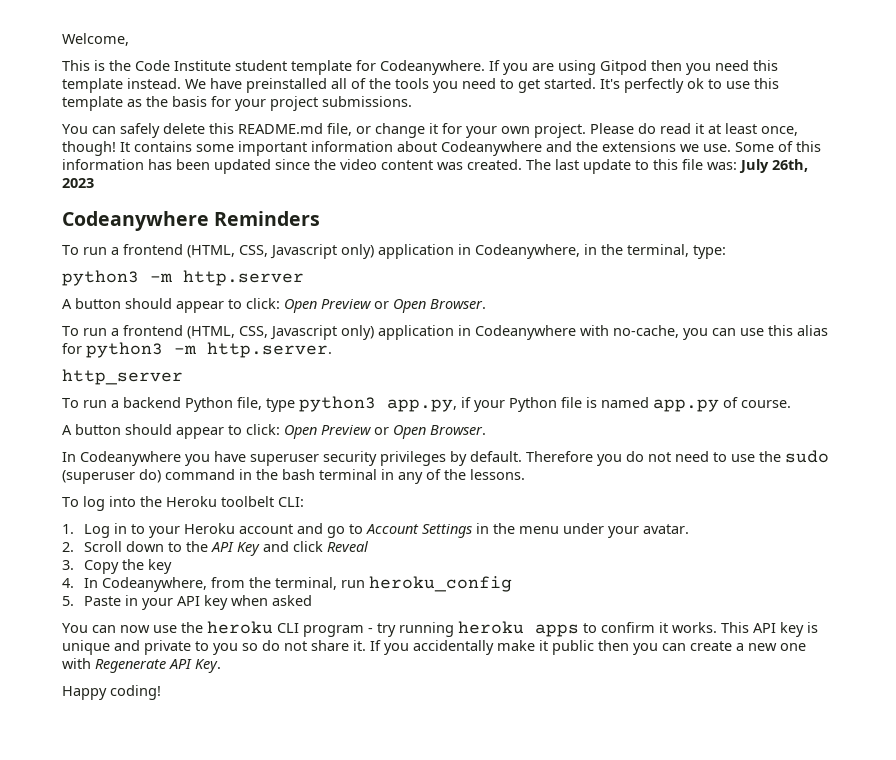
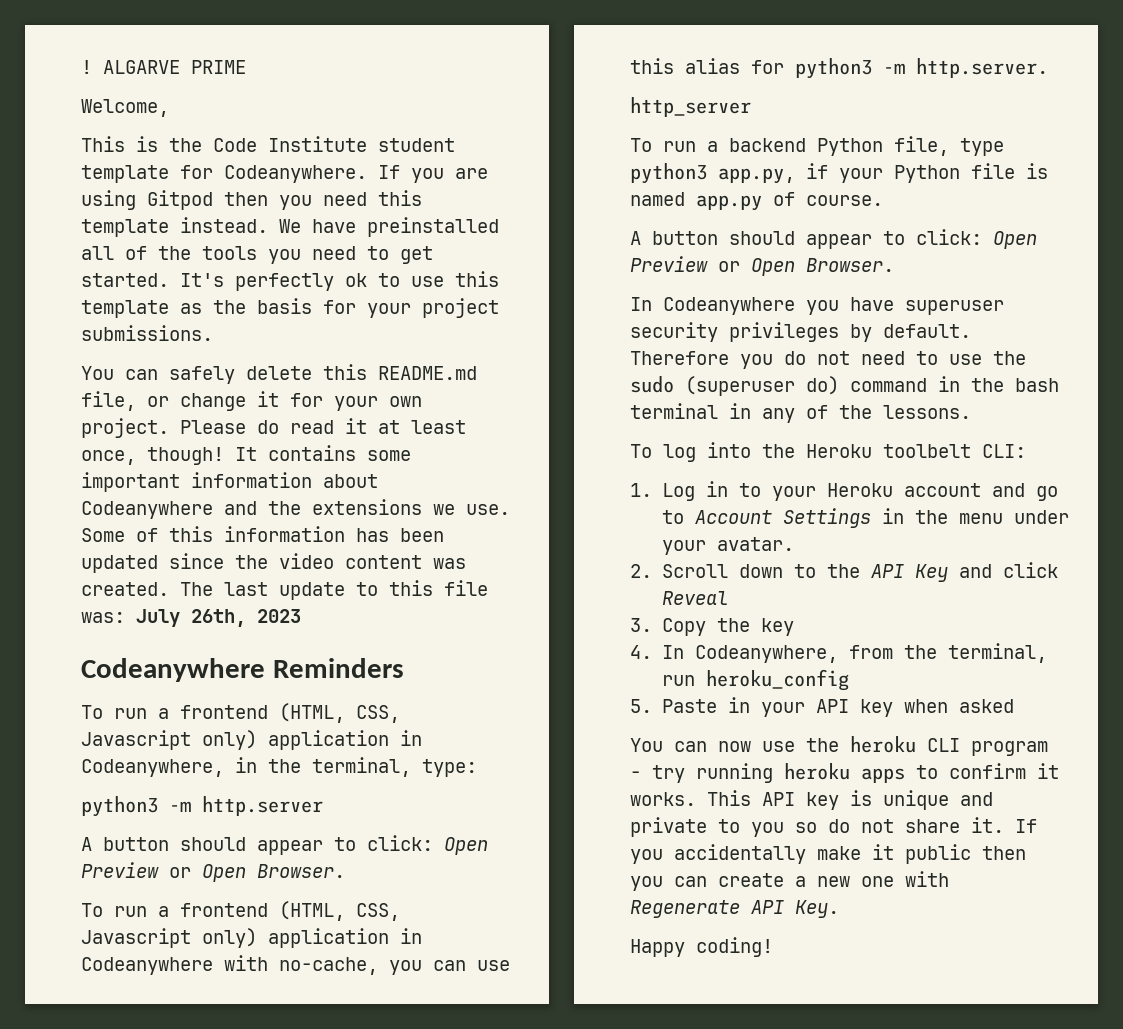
(62, 39) none -> [81,60,246,74] ! ALGARVE PRIME //

